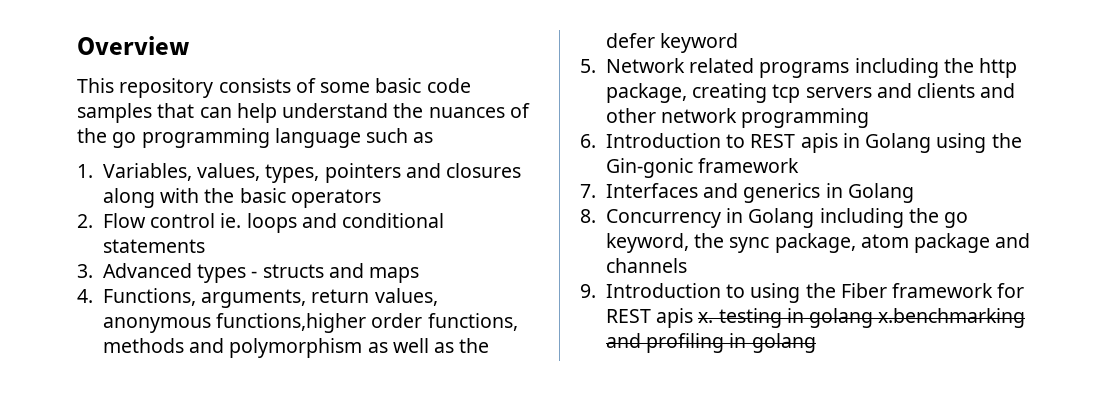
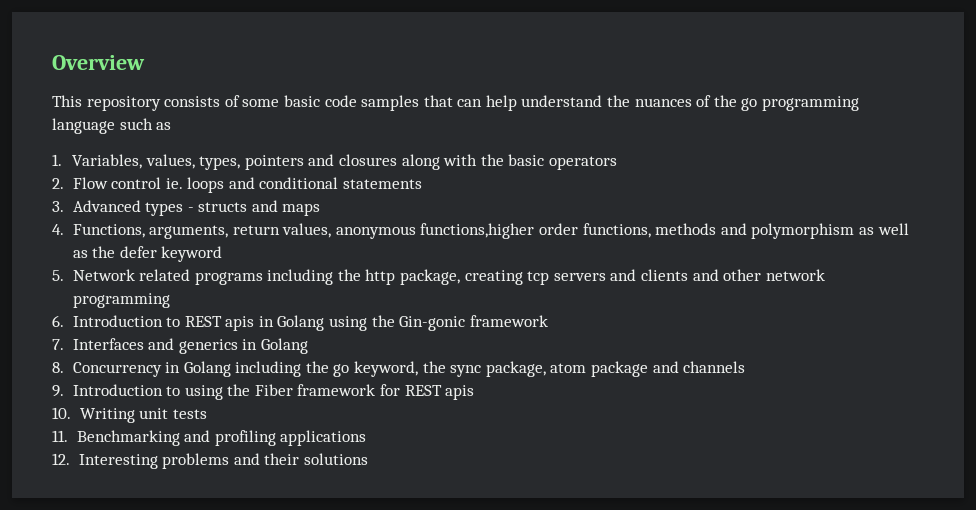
[698,308,1026,328] [605,333,816,353] x. testing in golang x.benchmarking and profiling in golang -> [52,407,207,423] [52,430,367,446] [52,453,368,469] // 10. Writing unit tests // 11. Benchmarking and profiling applications // 12. Interesting problems and their solutions

